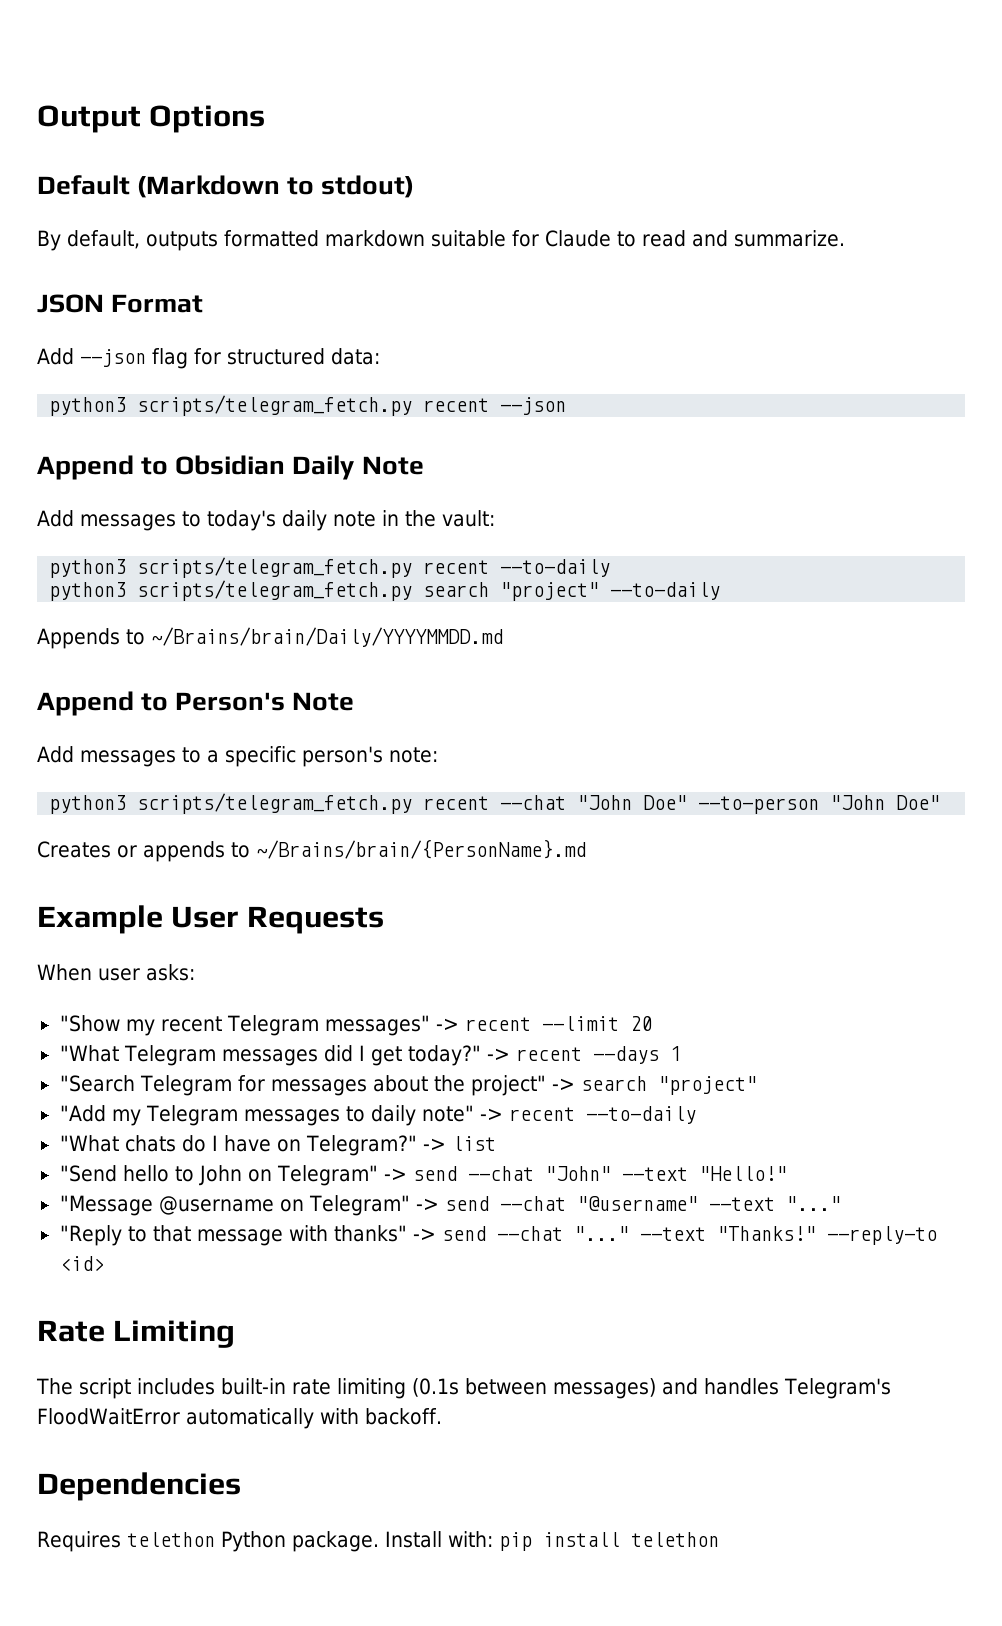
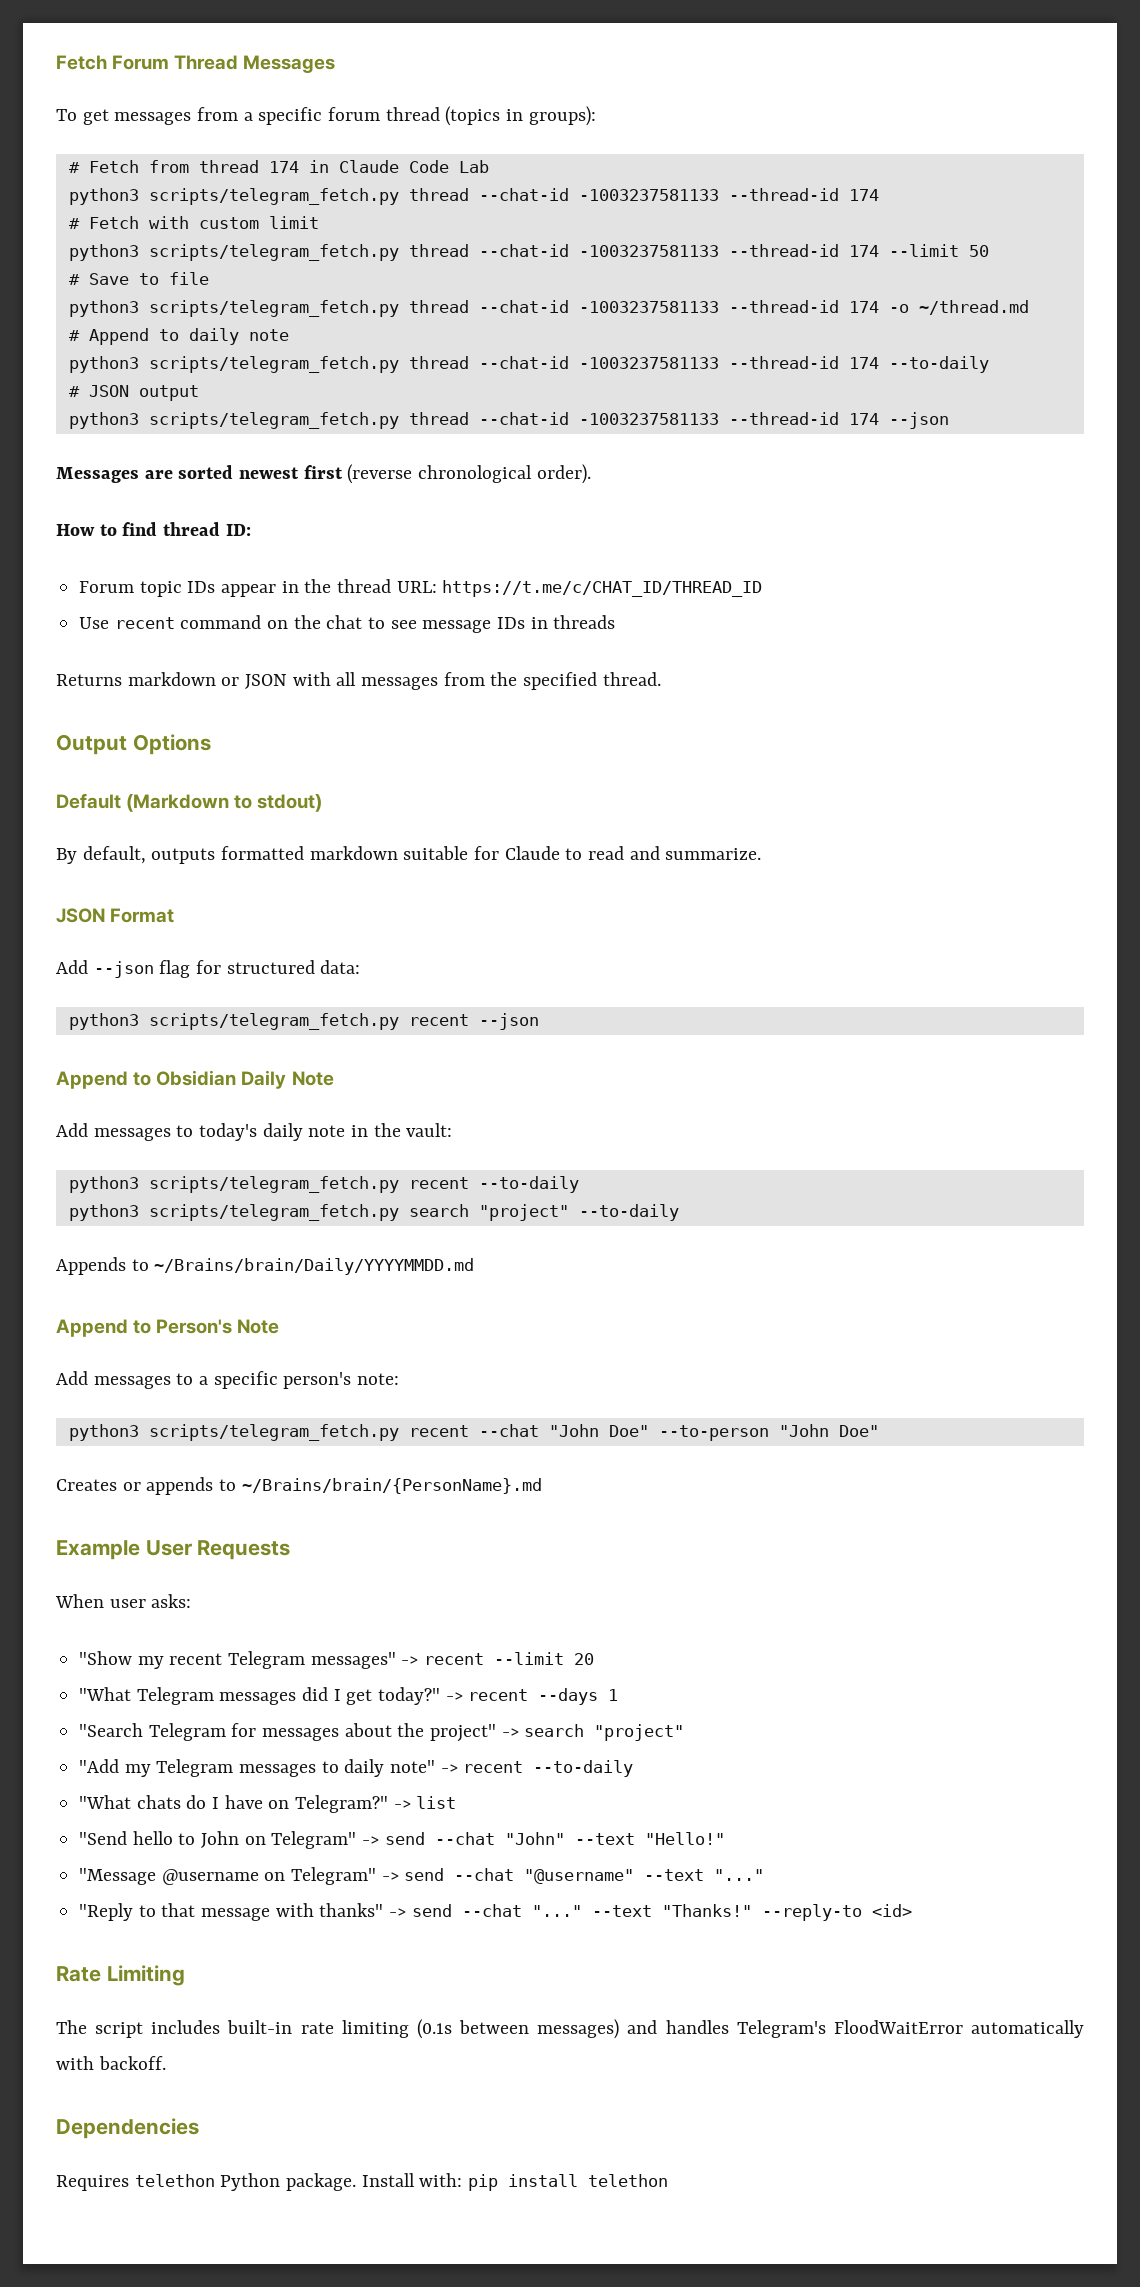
(37, 119) none -> [56,55,336,73] [56,106,596,126] [68,160,489,173] [68,188,879,205] [68,216,319,229] [68,244,989,261] [68,272,209,285] [68,300,1029,317] [68,328,289,345] [68,356,989,373] [68,385,199,401] [68,412,949,429] [56,464,591,484] [56,522,251,536] [79,579,763,597] [79,615,616,633] [56,672,661,690] Fetch Forum Thread Messages // To get messages from a specific forum thread (topics in groups): // # Fetch from thread 174 in Claude Code Lab // python3 scripts/telegram_fetch.py thread --chat-id -1003237581133 --thread-id 174 // # Fetch with custom limit // python3 scripts/telegram_fetch.py thread --chat-id -1003237581133 --thread-id 174 --limit 50 // # Save to file // python3 scripts/telegram_fetch.py thread --chat-id -1003237581133 --thread-id 174 -o ~/thread.md // # Append to daily note // python3 scripts/telegram_fetch.py thread --chat-id -1003237581133 --thread-id 174 --to-daily // # JSON output // python3 scripts/telegram_fetch.py thread --chat-id -1003237581133 --thread-id 174 --json // Messages are sorted newest first (reverse chronological order). // How to find thread ID: // Forum topic IDs appear in the thread URL: https://t.me/c/CHAT_ID/THREAD_ID // Use recent command on the chat to see message IDs in threads // Returns markdown or JSON with all messages from the specified thread. //

